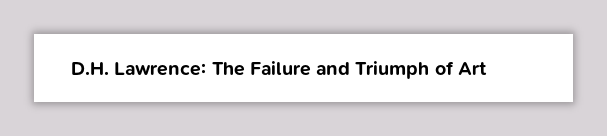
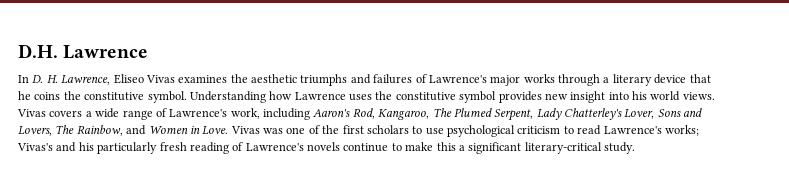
[114,61,487,79] Lawrence: The Failure and Triumph of Art -> [63,45,149,59] [18,74,711,86] [18,91,715,103] [17,108,703,121] [18,125,699,137] [17,142,635,154] Lawrence // In D. H. Lawrence, Eliseo Vivas examines the aesthetic triumphs and failures of Lawrence's major works through a literary device that he coins the constitutive symbol. Understanding how Lawrence uses the constitutive symbol provides new insight into his world views. Vivas covers a wide range of Lawrence's work, including Aaron's Rod, Kangaroo, The Plumed Serpent, Lady Chatterley's Lover, Sons and Lovers, The Rainbow, and Women in Love. Vivas was one of the first scholars to use psychological criticism to read Lawrence's works; Vivas's and his particularly fresh reading of Lawrence's novels continue to make this a significant literary-critical study.

